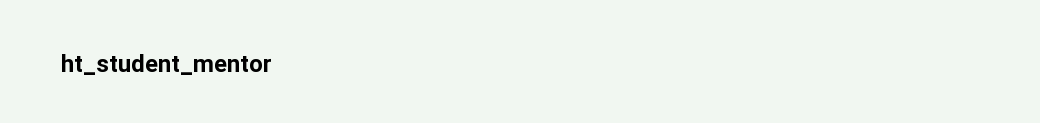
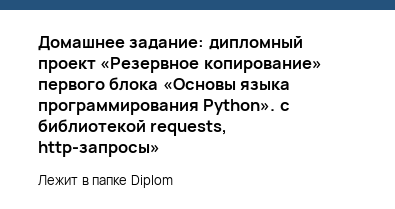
[61,54,272,75] ht_student_mentor -> [38,36,303,51] [38,57,322,73] [38,77,291,94] [38,99,290,115] [38,119,228,136] [38,141,160,157] [38,175,173,188] Домашнее задание: дипломный проект «Резервное копирование» первого блока «Основы языка программирования Python». с библиотекой requests, http-запросы» // Лежит в папке Diplom

